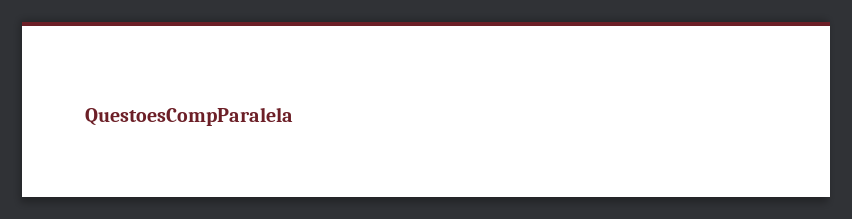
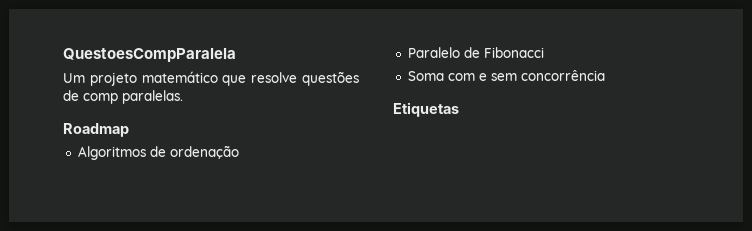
(293, 116) none -> [63,71,359,86] [63,90,183,104] [63,123,129,137] [77,145,239,160] [407,47,544,58] [407,70,605,81] [393,102,459,117] // Um projeto matemático que resolve questões de comp paralelas. // Roadmap // Algoritmos de ordenação // Paralelo de Fibonacci // Soma com e sem concorrência // Etiquetas

